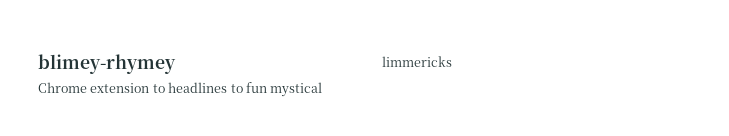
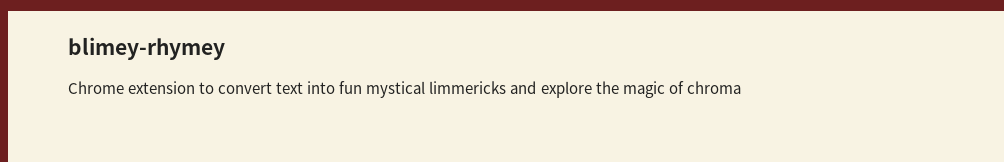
[168,82,323,97] [382,56,452,67] headlines to fun mystical limmericks -> [218,81,741,98] convert text into fun mystical limmericks and explore the magic of chroma

